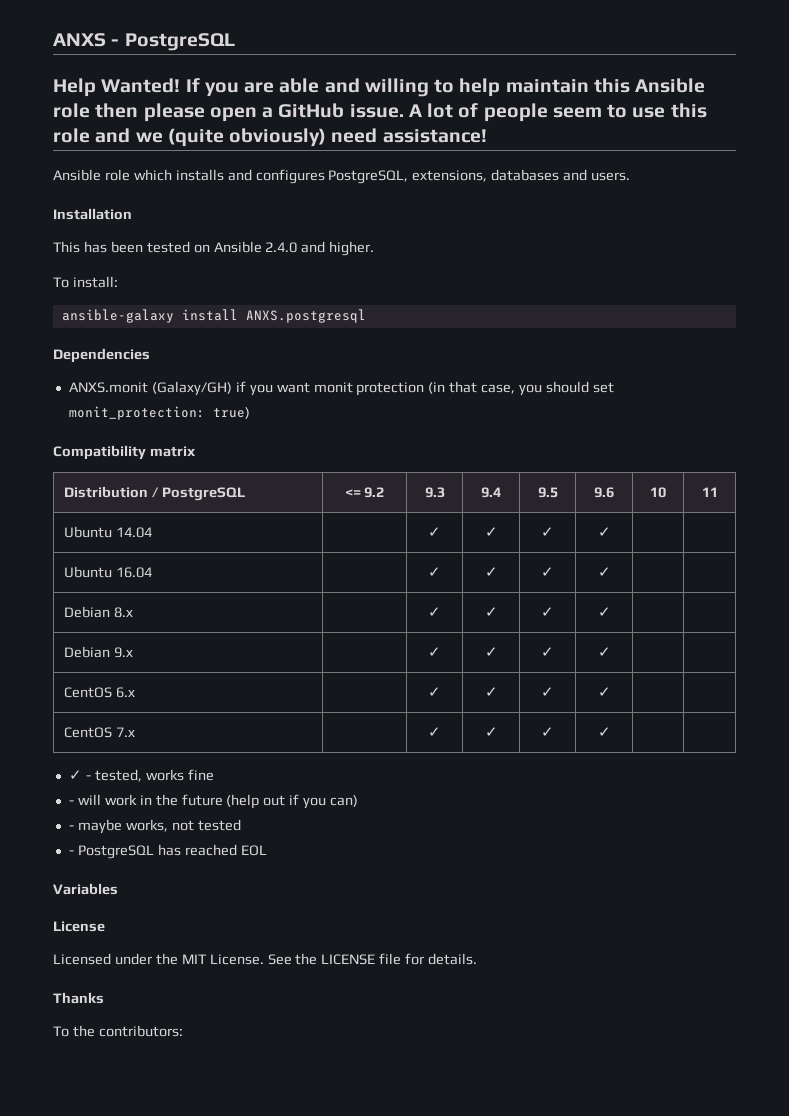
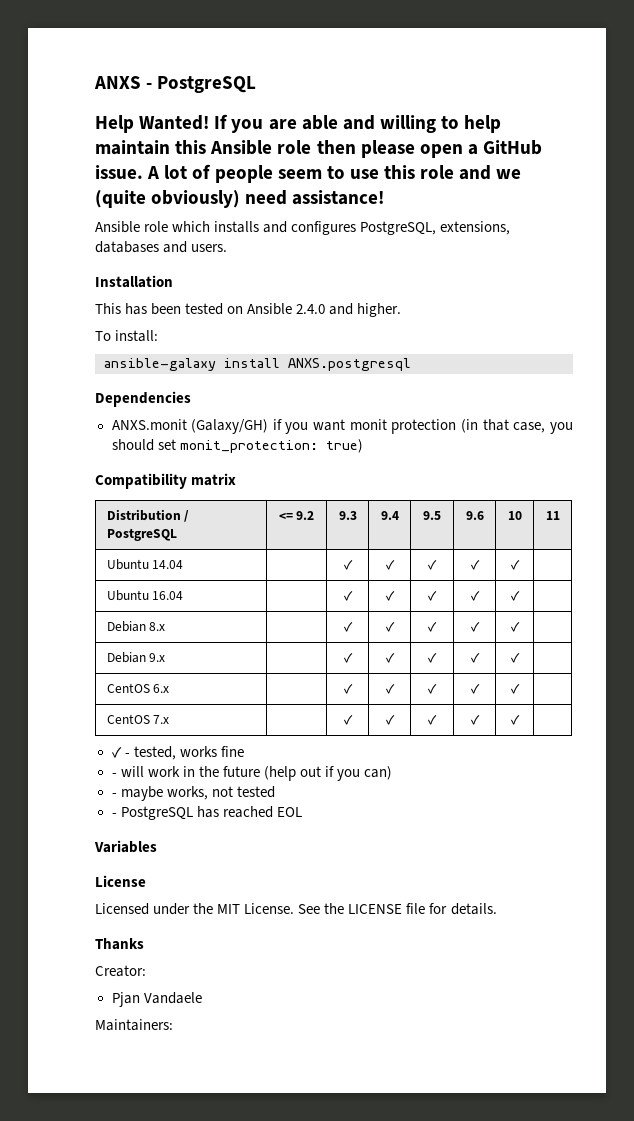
(611, 532) none -> [510,560,520,570] ✓
(611, 572) none -> [510,591,520,601] ✓
(611, 612) none -> [510,622,520,632] ✓
(611, 652) none -> [510,653,520,663] ✓
(611, 692) none -> [510,684,520,694] ✓
(611, 732) none -> [510,715,520,725] ✓
[53,1025,183,1037] To the contributors: -> [95,965,146,977] [111,992,202,1007] [95,1019,173,1031] Creator: // Pjan Vandaele // Maintainers:

